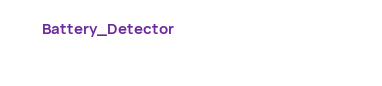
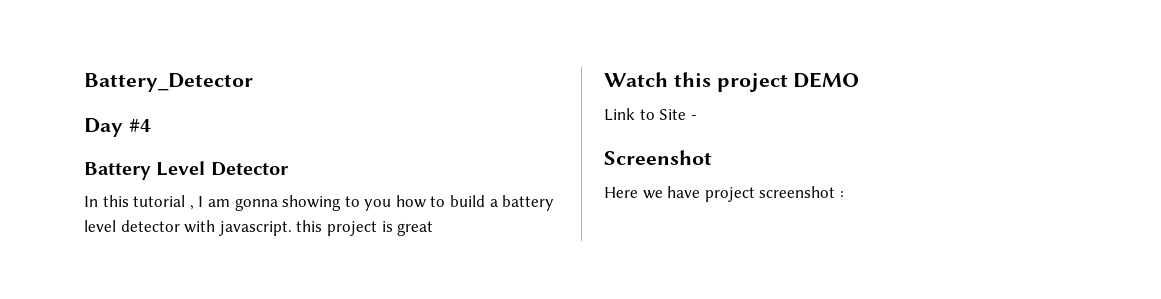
(174, 30) none -> [84,118,151,137] [84,161,289,180] [84,195,555,211] [84,220,434,236] [604,72,860,92] [604,108,697,121] [604,150,712,165] [604,186,844,202] // Day #4 // Battery Level Detector // In this tutorial , I am gonna showing to you how to build a battery level detector with javascript. this project is great // Watch this project DEMO // Link to Site - // Screenshot // Here we have project screenshot :

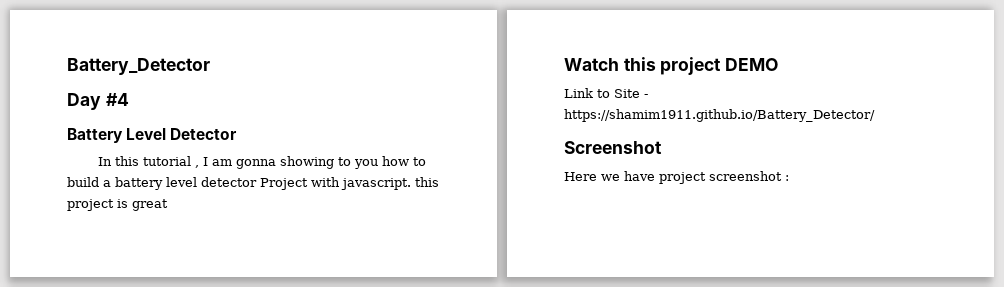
(180, 226) none -> [260,178,308,190] Project
(697, 117) none -> [564,109,875,122] https://shamim1911.github.io/Battery_Detector/

